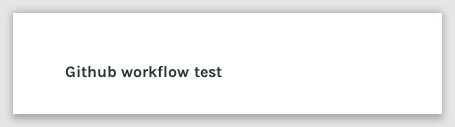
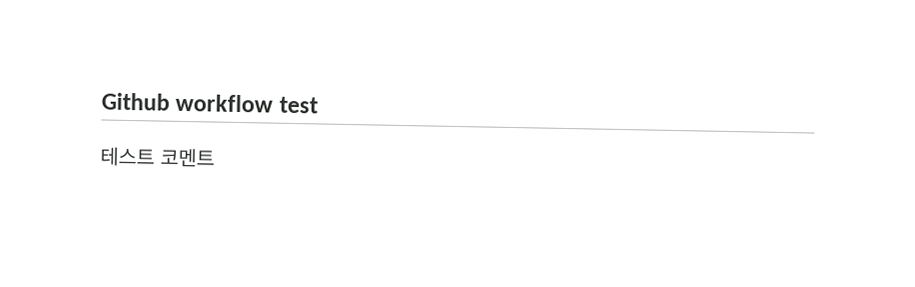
(222, 72) none -> [100,146,215,168] // 테스트 코멘트

